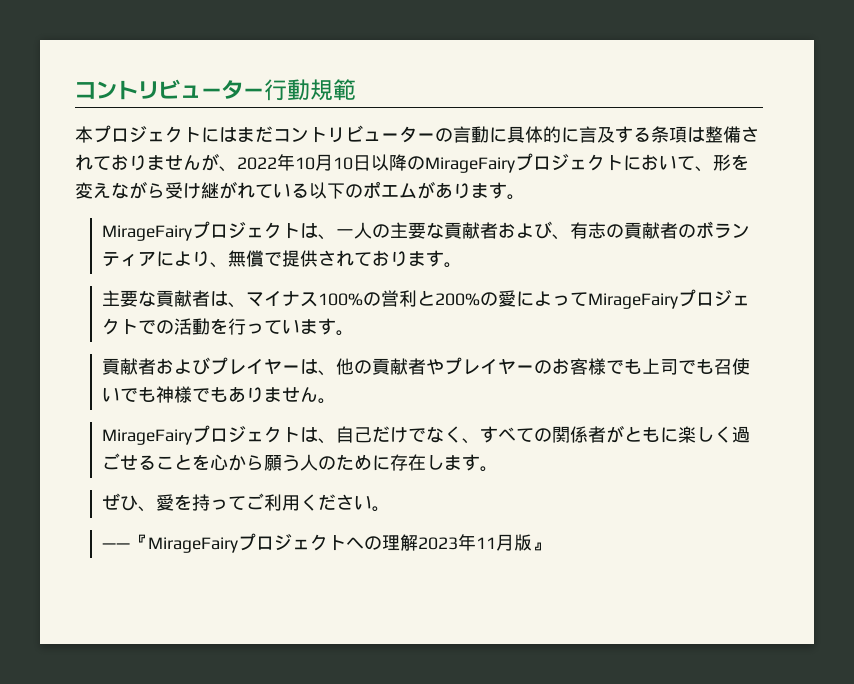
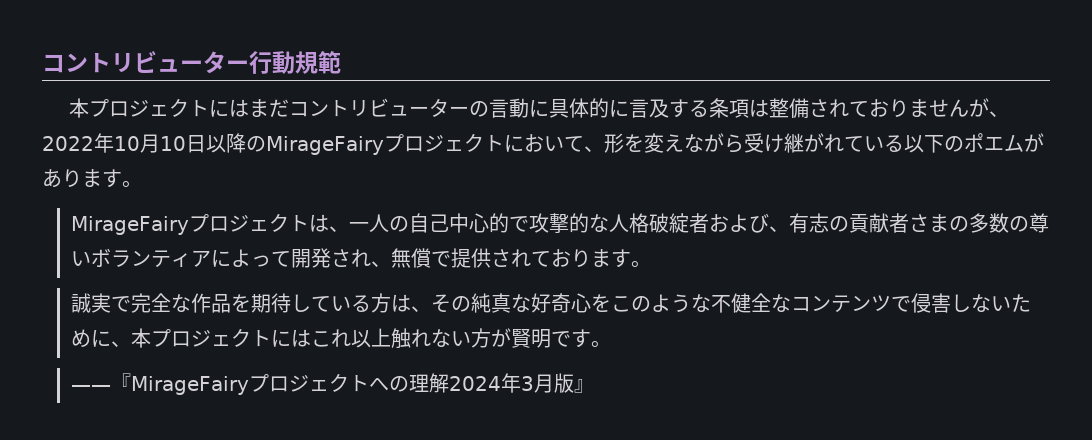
[389,222,480,239] 主要な貢献 -> [408,213,689,233] 自己中心的で攻撃的な人格破綻
[677,224,696,238] の -> [908,213,1049,233] [70,251,91,266] さまの多数の尊い
[191,251,210,267] り -> [250,248,371,268] って開発され
[101,289,750,309] [101,318,354,336] [101,357,750,376] [101,386,336,404] [101,425,750,445] [101,453,498,472] [101,493,372,512] 主要な貢献者は、マイナス100%の営利と200%の愛によってMirageFairyプロジェクトでの活動を行っています。 // 貢献者およびプレイヤーは、他の貢献者やプレイヤーのお客様でも上司でも召使いでも神様でもありません。 // MirageFairyプロジェクトは、自己だけでなく、すべての関係者がともに楽しく過ごせることを心から願う人のために存在します。 // ぜひ、愛を持ってご利用ください -> [70,293,1031,313] [70,328,591,349] 誠実で完全な作品を期待している方は、その純真な好奇心をこのような不健全なコンテンツで侵害しないために、本プロジェクトにはこれ以上触れない方が賢明です
[417,534,496,551] 2023年11 -> [448,373,534,393] 2024年3

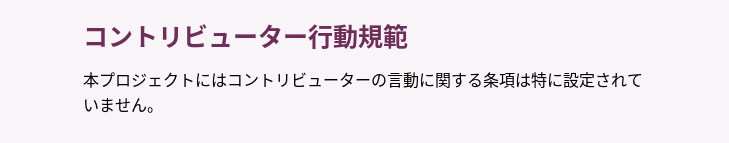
[249,99,290,117] まだ -> (227, 80) none
[549,98,1010,119] [42,133,1044,155] [42,169,142,188] [70,213,1049,235] [70,248,651,268] [70,293,1031,313] [70,328,611,349] [70,373,594,395] 具体的に言及する条項は整備されておりませんが、2022年10月10日以降のMirageFairyプロジェクトにおいて、形を変えながら受け継がれている以下のポエムがあります。 // MirageFairyプロジェクトは、一人の自己中心的で攻撃的な人格破綻者および、有志の貢献者さまの多数の尊いボランティアによって開発され、無償で提供されております。 // 誠実で完全な作品を期待している方は、その純真な好奇心をこのような不健全なコンテンツで侵害しないために、本プロジェクトにはこれ以上触れない方が賢明です。 // ——『MirageFairyプロジェクトへの理解2024年3月版』 -> [435,72,643,88] [83,98,163,113] 関する条項は特に設定されていません。

